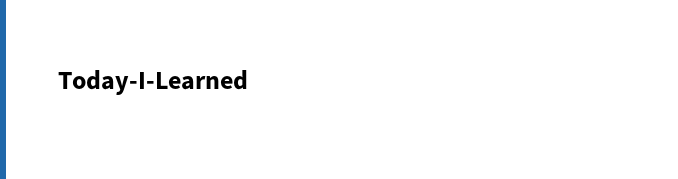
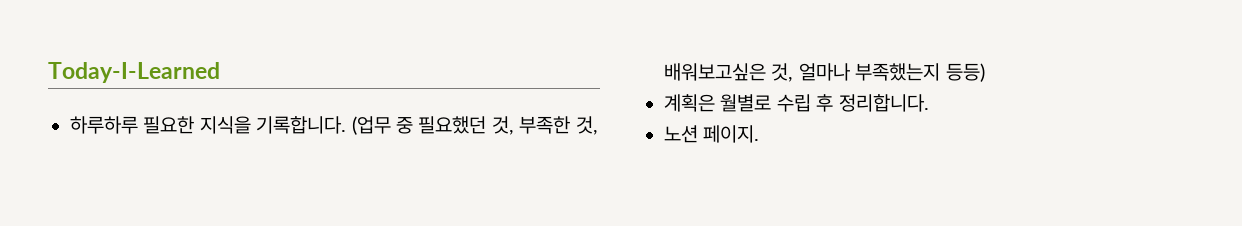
(248, 82) none -> [70,116,598,135] [664,63,985,82] [664,94,929,112] [664,125,760,143] // 하루하루 필요한 지식을 기록합니다. (업무 중 필요했던 것, 부족한 것, 배워보고싶은 것, 얼마나 부족했는지 등등) // 계획은 월별로 수립 후 정리합니다. // 노션 페이지.

